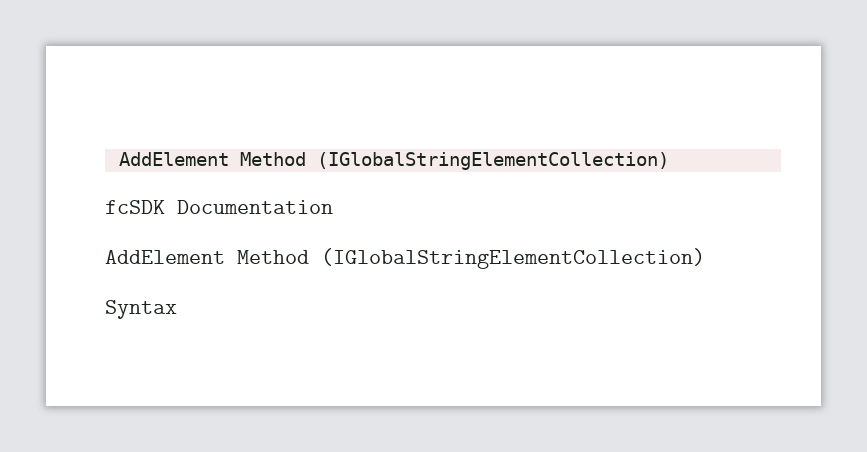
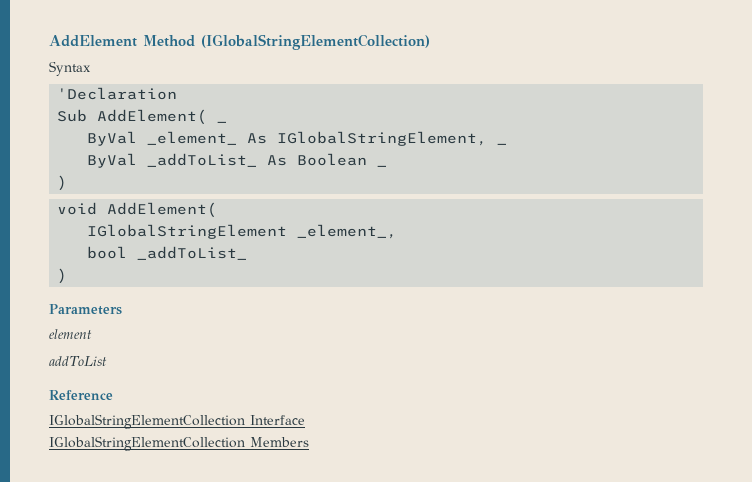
[118,152,669,170] [105,200,333,214] [105,248,705,269] [105,300,177,319] AddElement Method (IGlobalStringElementCollection) // fcSDK Documentation // AddElement Method (IGlobalStringElementCollection) // Syntax -> [49,34,430,50] [49,61,91,76] [57,87,178,100] [57,109,228,125] [87,131,508,146] [87,153,388,168] [57,175,68,191] [57,202,218,218] [87,224,398,239] [87,246,248,260] [57,268,68,284] [49,304,122,315] [49,329,92,339] [49,356,107,366] [49,390,113,400] [49,414,305,429] [49,436,309,451] AddElement Method (IGlobalStringElementCollection) // Syntax // 'Declaration // Sub AddElement( _ // ByVal _element_ As IGlobalStringElement, _ // ByVal _addToList_ As Boolean _ // ) // void AddElement( // IGlobalStringElement _element_, // bool _addToList_ // ) // Parameters // element // addToList // Reference // IGlobalStringElementCollection Interface // IGlobalStringElementCollection Members

